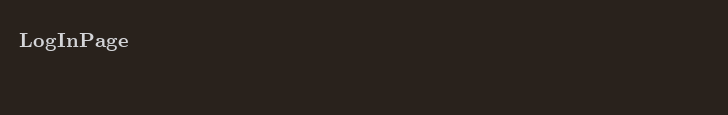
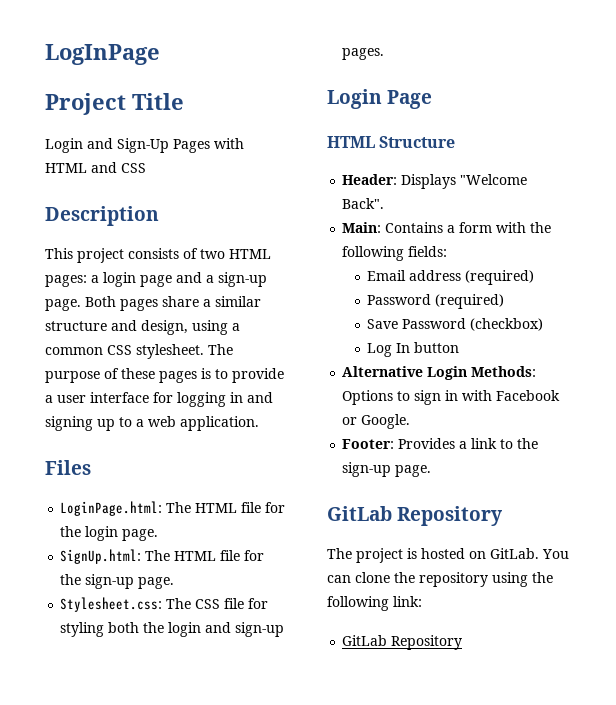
(129, 42) none -> [45,93,184,115] [45,138,244,153] [45,162,146,173] [45,206,159,226] [45,248,271,263] [45,272,267,287] [45,296,261,311] [45,320,240,335] [45,344,233,359] [45,368,284,383] [45,392,273,407] [45,416,259,431] [45,460,91,475] [60,501,286,516] [60,526,159,541] [60,549,265,564] [60,574,175,589] [60,597,269,612] [60,622,285,637] [342,48,385,60] [327,89,433,109] [327,136,456,148] [342,174,528,189] [342,198,385,209] [342,222,552,233] [342,246,448,261] [367,270,535,285] [367,294,505,309] [367,318,544,331] [367,342,460,357] [342,366,537,380] [342,390,561,405] [342,414,411,429] [342,438,539,449] [342,462,432,477] [327,506,503,526] [327,548,569,563] [327,572,553,587] [327,596,422,611] [342,635,463,650] // Project Title // Login and Sign-Up Pages with HTML and CSS // Description // This project consists of two HTML pages: a login page and a sign-up page. Both pages share a similar structure and design, using a common CSS stylesheet. The purpose of these pages is to provide a user interface for logging in and signing up to a web application. // Files // LoginPage.html: The HTML file for the login page. // SignUp.html: The HTML file for the sign-up page. // Stylesheet.css: The CSS file for styling both the login and sign-up pages. // Login Page // HTML Structure // Header: Displays "Welcome Back". // Main: Contains a form with the following fields: // Email address (required) // Password (required) // Save Password (checkbox) // Log In button // Alternative Login Methods: Options to sign in with Facebook or Google. // Footer: Provides a link to the sign-up page. // GitLab Repository // The project is hosted on GitLab. You can clone the repository using the following link: // GitLab Repository

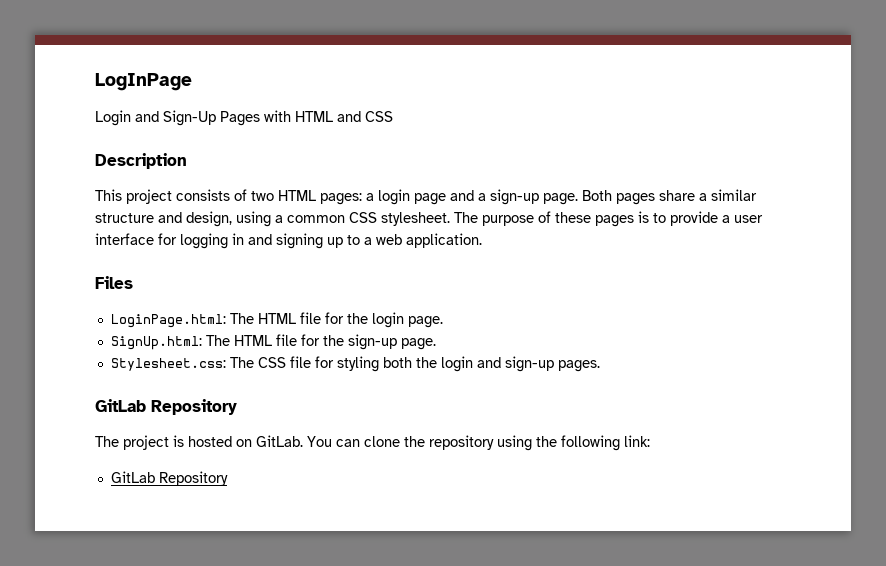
[45,93,184,115] // Project Title -> (192, 82) none
[327,89,433,109] [327,136,456,148] [342,174,528,189] [342,198,385,209] [342,222,552,233] [342,246,448,261] [367,270,535,285] [367,294,505,309] [367,318,544,331] [367,342,460,357] [342,366,537,380] [342,390,561,405] [342,414,411,429] [342,438,539,449] [342,462,432,477] // Login Page // HTML Structure // Header: Displays "Welcome Back". // Main: Contains a form with the following fields: // Email address (required) // Password (required) // Save Password (checkbox) // Log In button // Alternative Login Methods: Options to sign in with Facebook or Google. // Footer: Provides a link to the sign-up page. -> (600, 366) none

